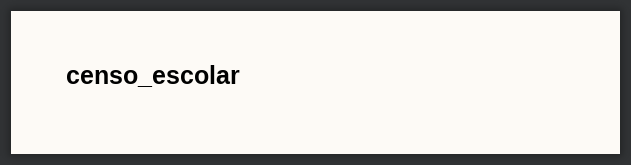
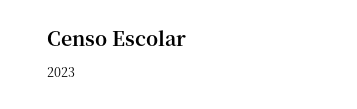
[66,65,240,87] censo_escolar -> [47,30,187,46] [47,67,75,77] Censo Escolar // 2023

